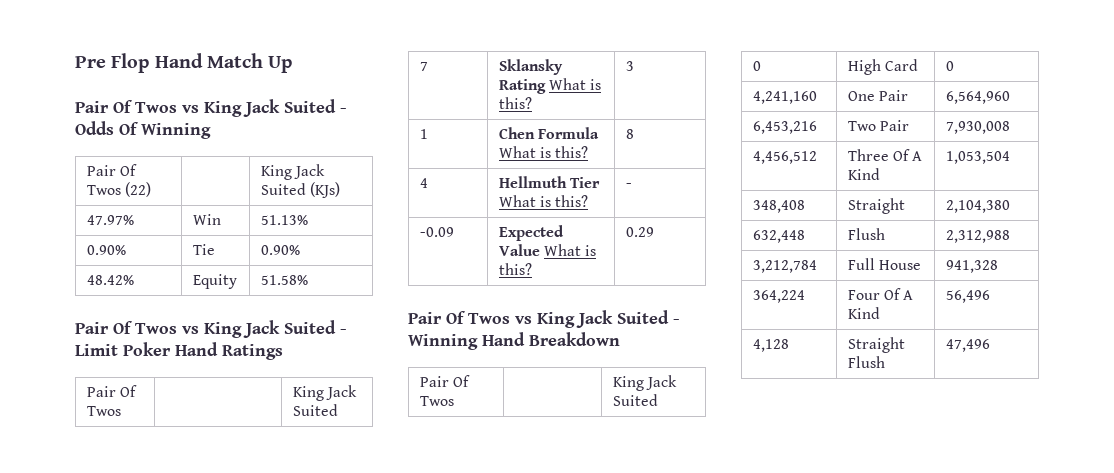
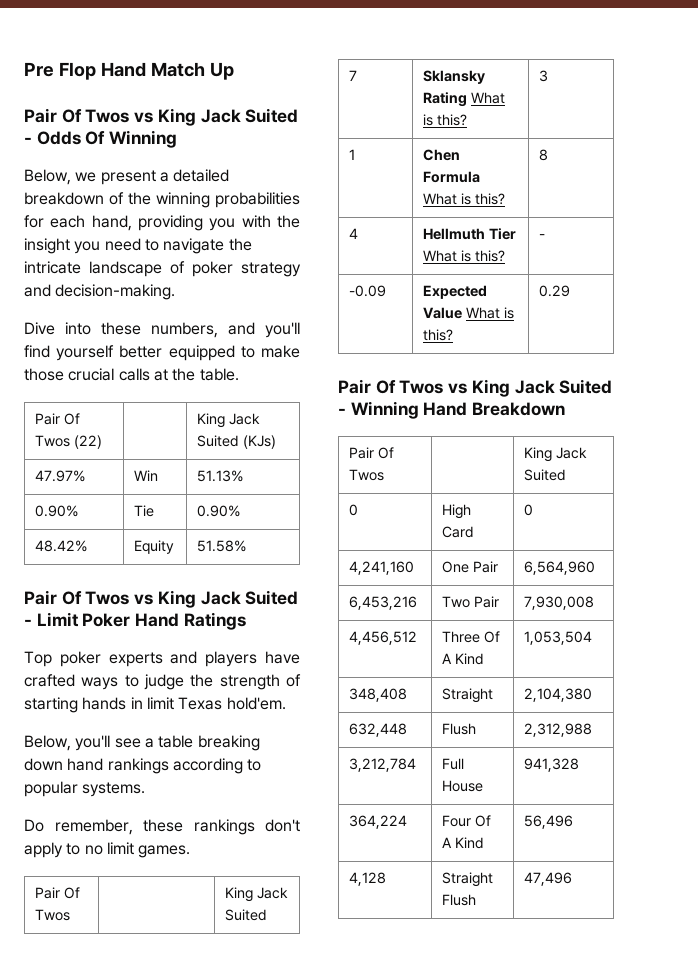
(211, 131) none -> [24,169,230,185] [24,192,300,208] [24,215,300,231] [24,238,252,254] [24,261,301,277] [24,284,176,300] [24,322,300,338] [24,345,300,361] [24,368,239,381] // Below, we present a detailed breakdown of the winning probabilities for each hand, providing you with the insight you need to navigate the intricate landscape of poker strategy and decision-making. // Dive into these numbers, and you'll find yourself better equipped to make those crucial calls at the table.
(283, 352) none -> [24,651,300,667] [24,674,301,690] [24,697,286,713] [24,735,260,751] [24,758,262,774] [24,781,146,797] [24,819,300,835] [24,842,191,858] // Top poker experts and players have crafted ways to judge the strength of starting hands in limit Texas hold'em. // Below, you'll see a table breaking down hand rankings according to popular systems. // Do remember, these rankings don't apply to no limit games.

